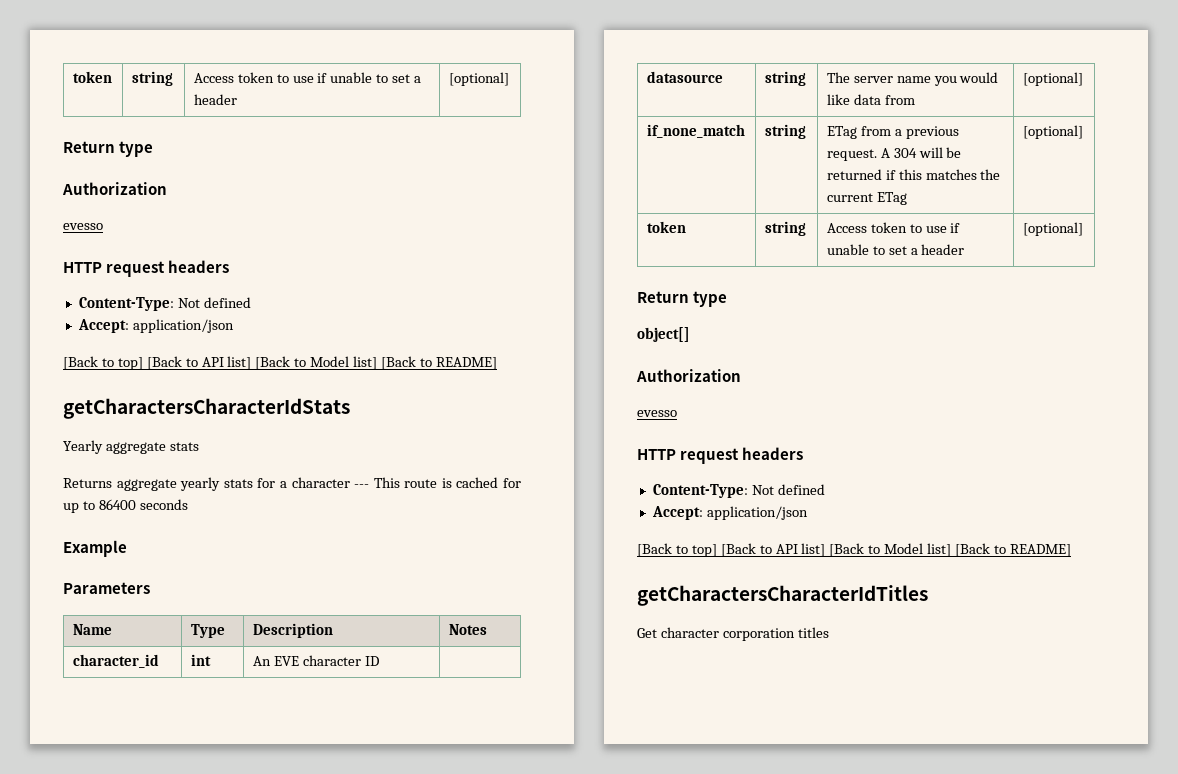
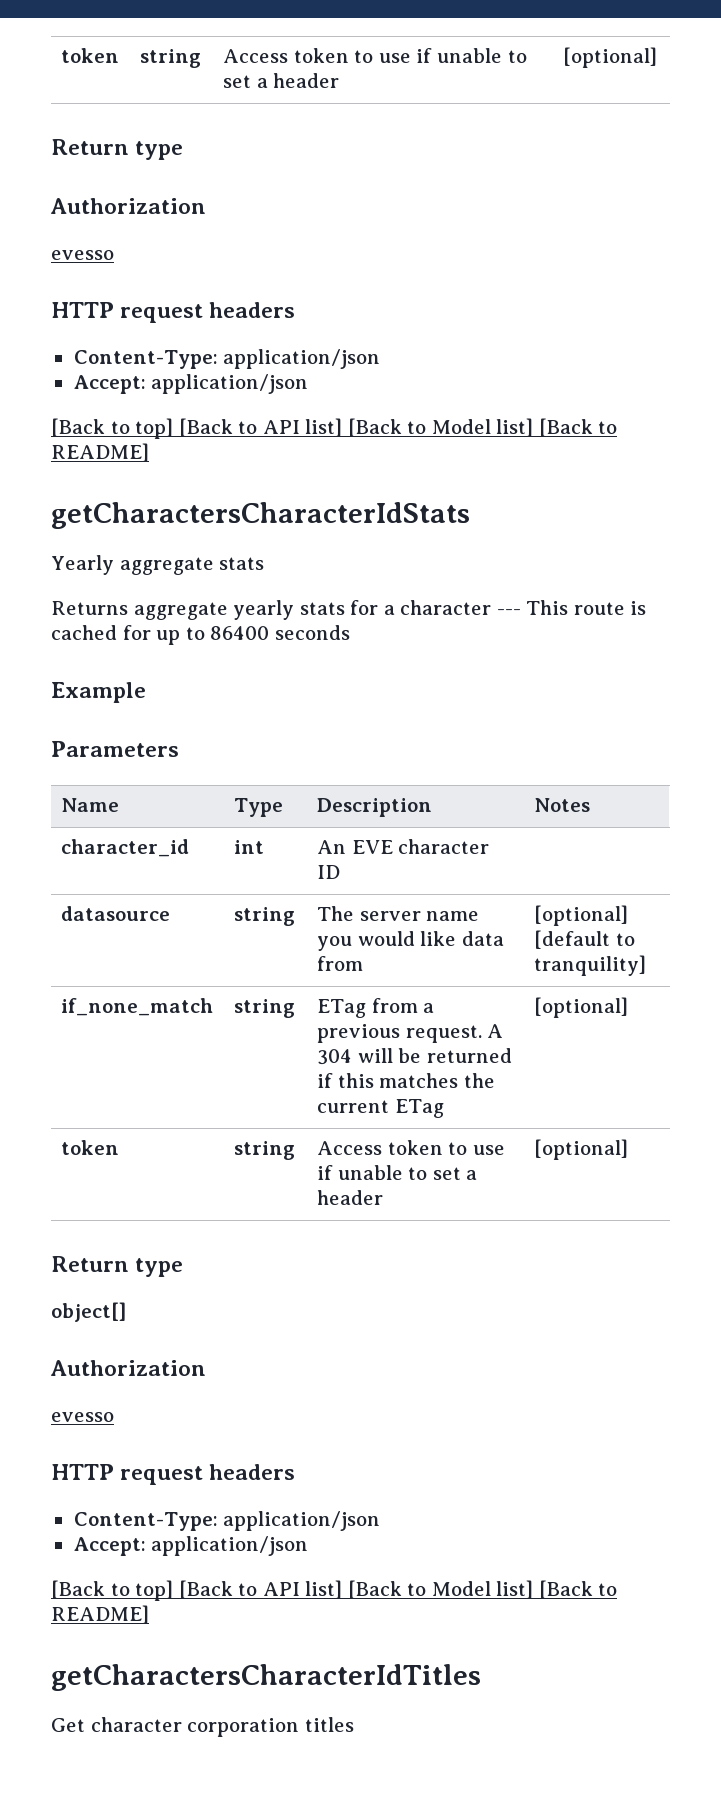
[177,297,251,308] Not defined -> [223,349,381,369] application/json
(1083, 79) none -> [534,930,635,949] [534,955,647,976] [default to tranquility]
[751,484,825,495] Not defined -> [223,1511,381,1531] application/json

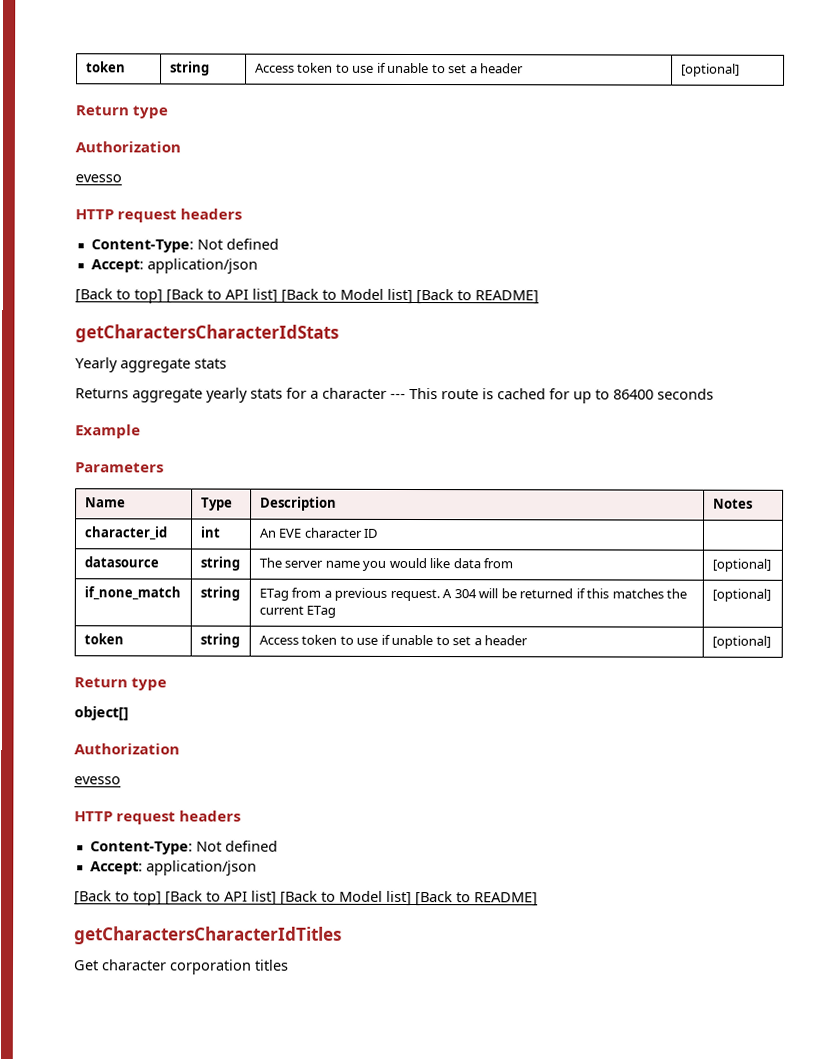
[223,349,381,369] application/json -> [196,238,279,250] Not defined
[534,930,635,949] [534,955,647,976] [default to tranquility] -> (771, 565) none
[223,1511,381,1531] application/json -> [195,840,278,852] Not defined

